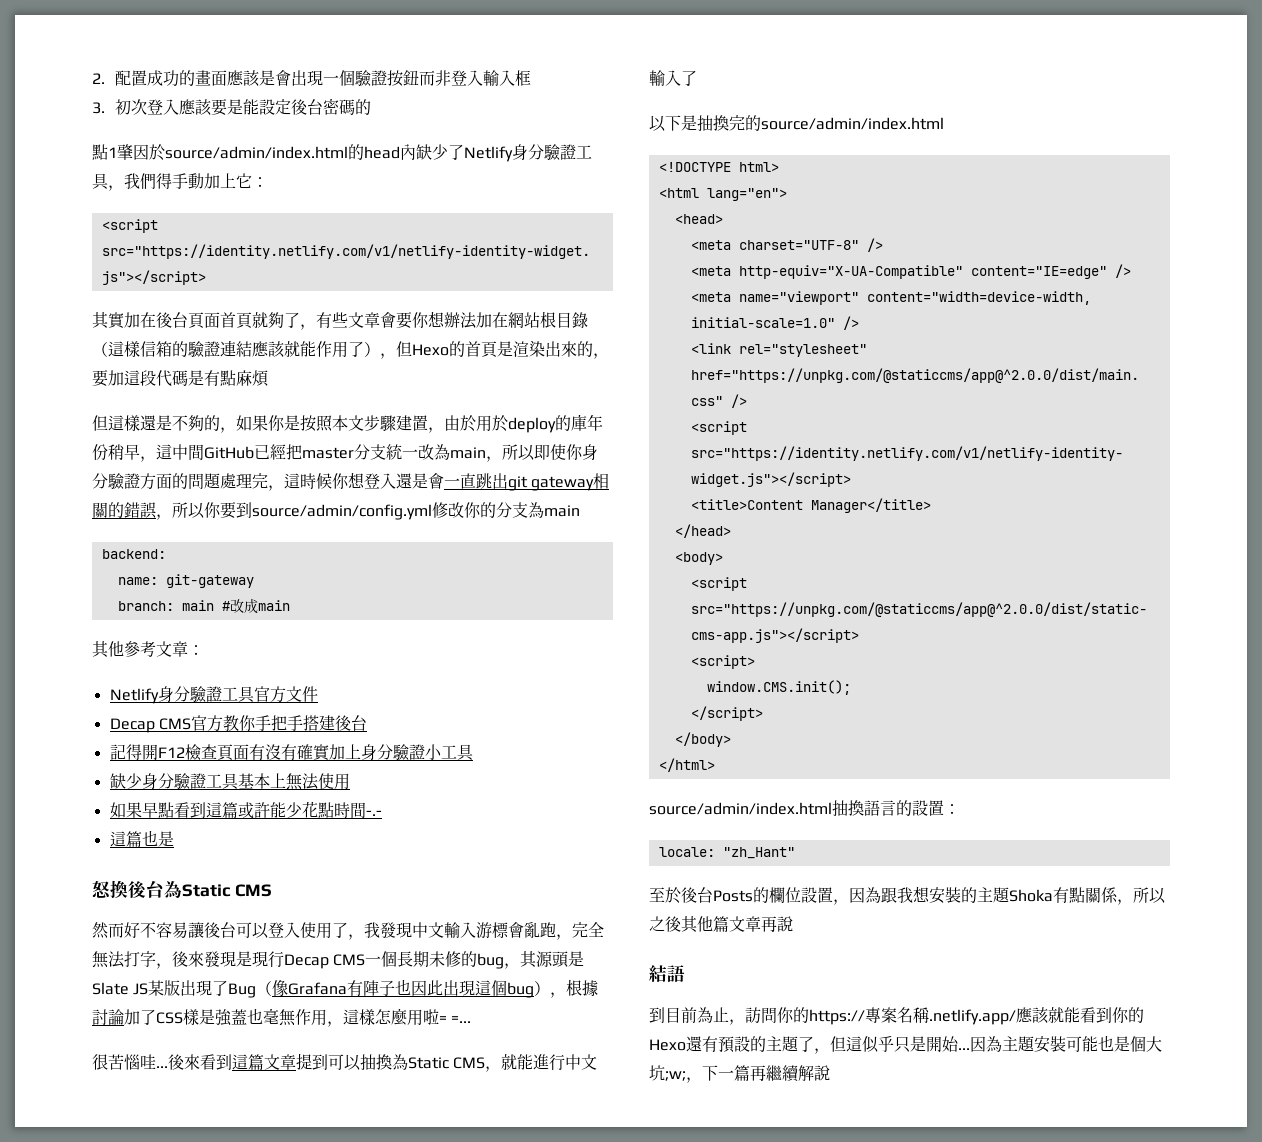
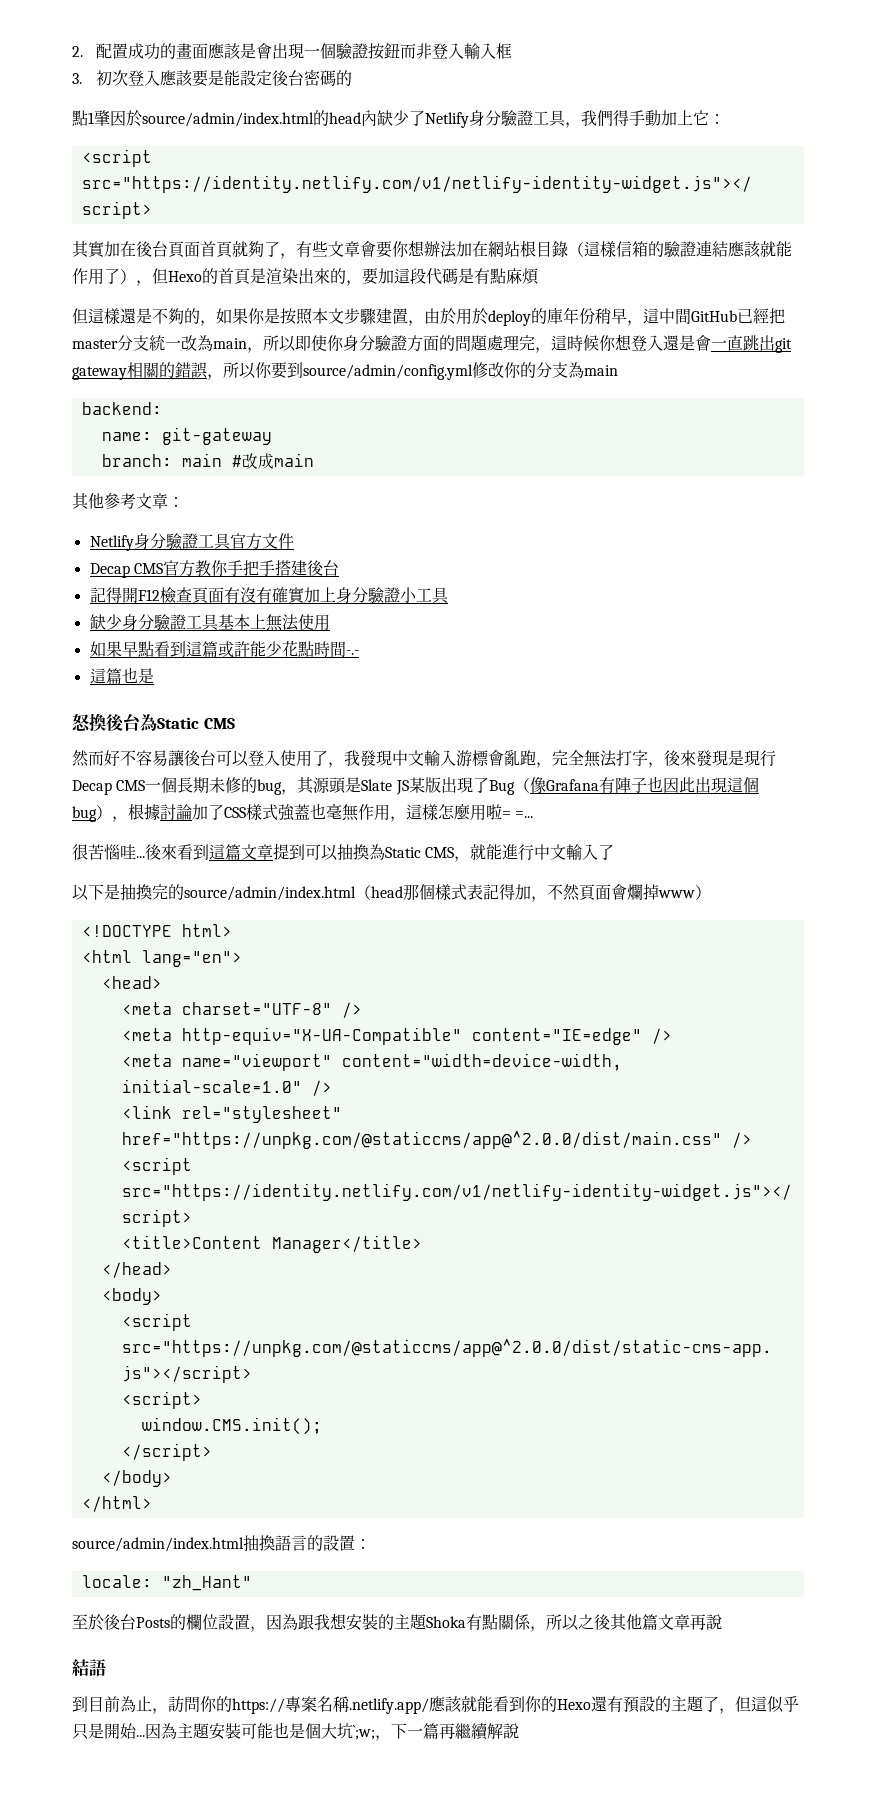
[199,1009,215,1025] 是 -> [262,804,278,820] 式
(944, 123) none -> [355,884,711,902] （head那個樣式表記得加，不然頁面會爛掉www）
[665,1071,686,1081] ;w; -> [353,1725,375,1740] `;w;

